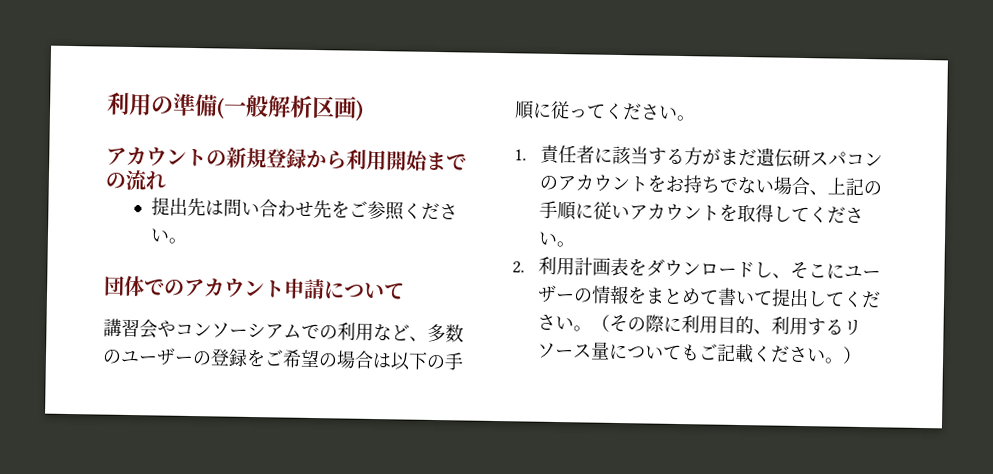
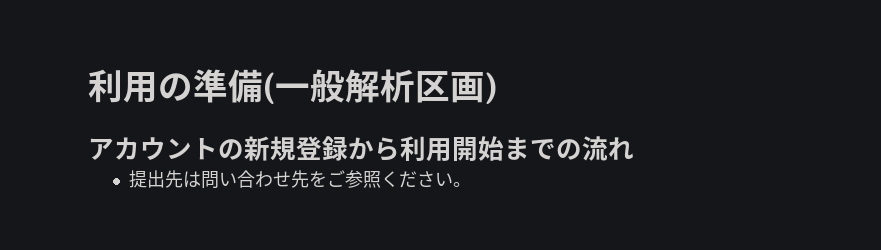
[103,275,405,300] [103,318,464,343] [102,347,464,371] [514,100,696,122] [514,144,883,168] [538,174,882,197] [538,200,864,224] [537,231,575,248] [512,256,881,280] [536,284,881,309] [536,314,862,336] [536,341,862,364] // 団体でのアカウント申請について // 講習会やコンソーシアムでの利用など、多数のユーザーの登録をご希望の場合は以下の手順に従ってください。 // 1.責任者に該当する方がまだ遺伝研スパコンのアカウントをお持ちでない場合、上記の手順に従いアカウントを取得してください。 // 2.利用計画表をダウンロードし、そこにユーザーの情報をまとめて書いて提出してください。（その際に利用目的、利用するリソース量についてもご記載ください。） -> (472, 184) none

